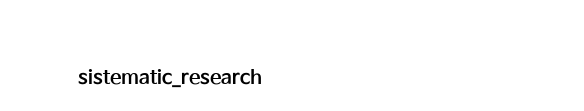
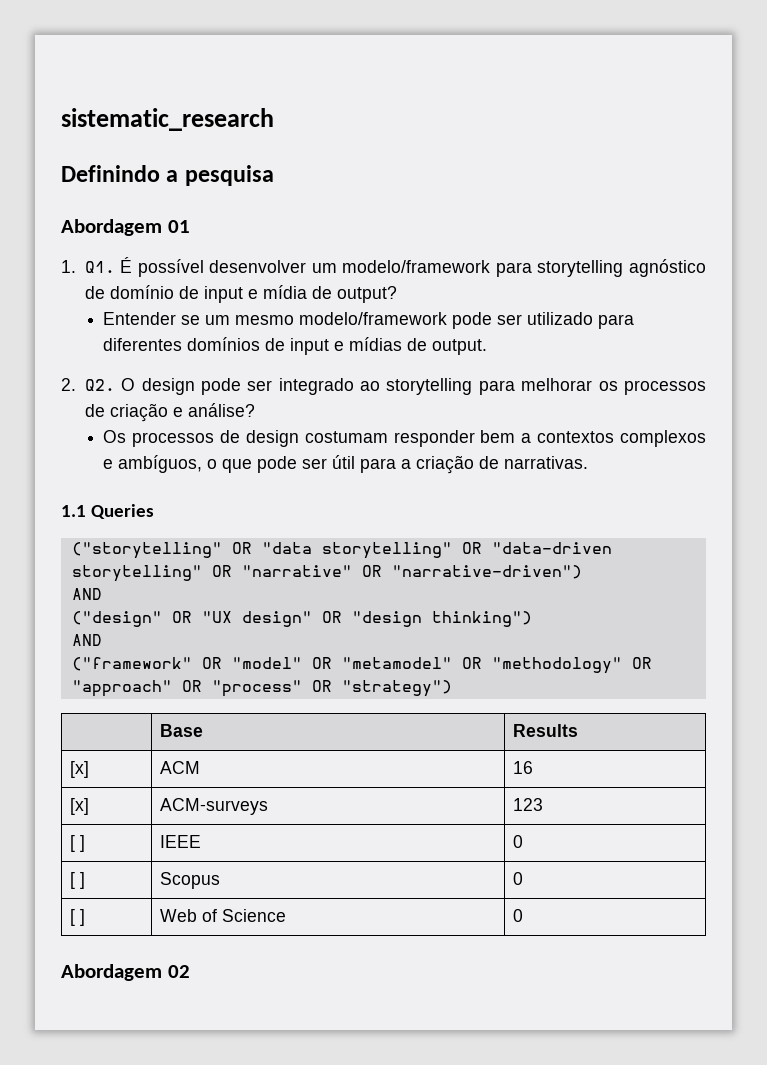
(262, 78) none -> [61,165,274,186] [61,219,190,236] [61,257,706,277] [84,285,397,303] [103,312,635,329] [103,337,488,355] [61,378,706,395] [84,403,255,422] [103,430,706,447] [103,455,589,474] [61,504,154,519] [71,542,612,559] [71,565,582,582] [71,588,102,600] [71,611,532,627] [71,634,102,646] [71,657,652,674] [71,680,452,697] [159,724,203,737] [512,724,578,737] [69,761,89,778] [159,761,200,774] [512,761,533,774] [69,798,89,815] [159,798,268,815] [512,798,543,811] [69,835,85,852] [159,835,201,848] [512,835,523,848] [69,872,85,889] [159,872,220,889] [512,872,523,885] [69,909,85,926] [159,909,286,922] [512,909,523,922] [61,964,190,981] // Definindo a pesquisa // Abordagem 01 // 1. Q1. É possível desenvolver um modelo/framework para storytelling agnóstico de domínio de input e mídia de output? // Entender se um mesmo modelo/framework pode ser utilizado para diferentes domínios de input e mídias de output. // 2. Q2. O design pode ser integrado ao storytelling para melhorar os processos de criação e análise? // Os processos de design costumam responder bem a contextos complexos e ambíguos, o que pode ser útil para a criação de narrativas. // 1.1 Queries // ("storytelling" OR "data storytelling" OR "data-driven storytelling" OR "narrative" OR "narrative-driven") // AND // ("design" OR "UX design" OR "design thinking") // AND // ("framework" OR "model" OR "metamodel" OR "methodology" OR "approach" OR "process" OR "strategy") // | Base | Results // [x] | ACM | 16 // [x] | ACM-surveys | 123 // [ ] | IEEE | 0 // [ ] | Scopus | 0 // [ ] | Web of Science | 0 // Abordagem 02

